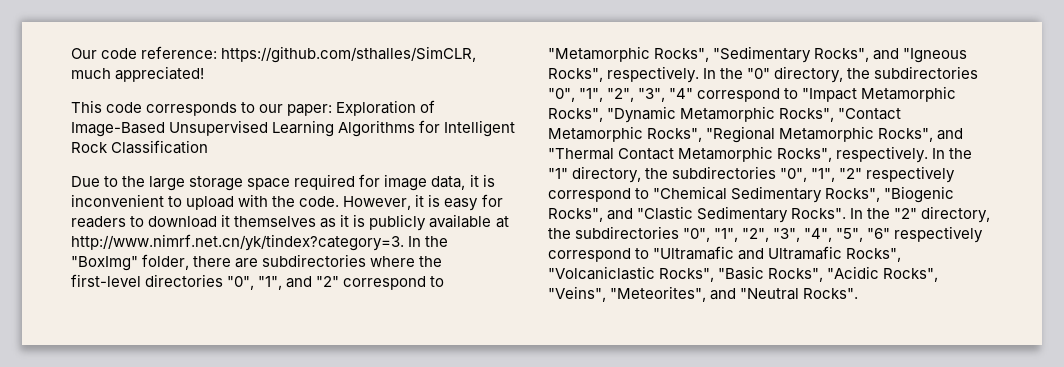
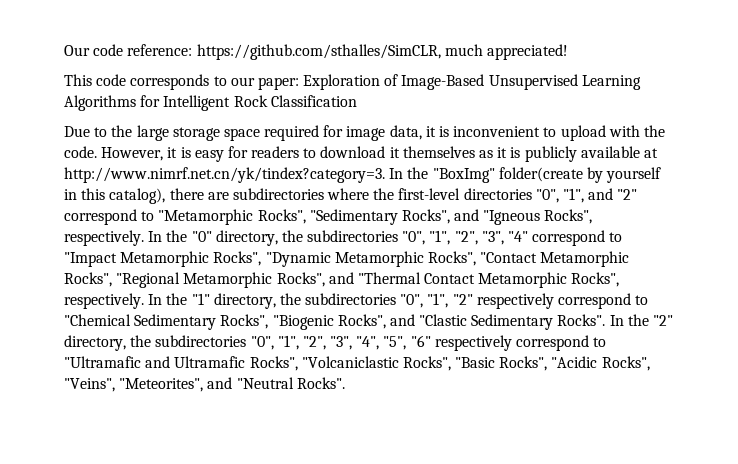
[142,254,190,270] folder, -> [498,167,662,183] [64,188,166,204] folder(create by yourself in this catalog),

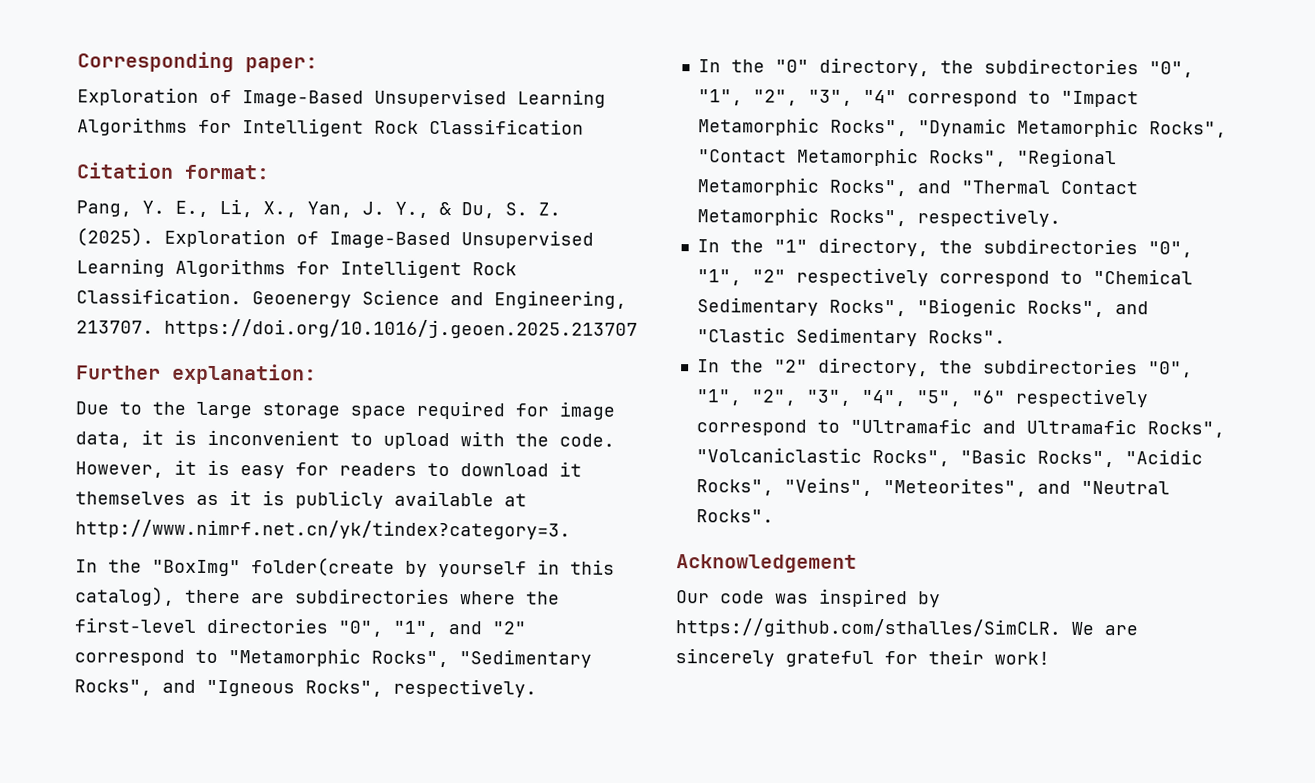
[64,44,568,60] [64,74,299,90] Our code reference: https://github.com/sthalles/SimCLR, much appreciated! // This code corresponds to our paper: -> [77,51,318,73] Corresponding paper: //
(357, 101) none -> [76,162,270,180] [76,199,561,219] [76,227,594,249] [76,258,517,279] [76,288,627,309] [76,318,638,339] [76,363,317,385] // Citation format: // Pang, Y. E., Li, X., Yan, J. Y., & Du, S. Z. (2025). Exploration of Image-Based Unsupervised Learning Algorithms for Intelligent Rock Classification. Geoenergy Science and Engineering, 213707. https://doi.org/10.1016/j.geoen.2025.213707 // Further explanation:
(385, 175) none -> (571, 529) //
(144, 238) none -> (537, 688) //
(144, 301) none -> (1061, 217) //
(606, 320) none -> (1006, 337) //
(345, 383) none -> [676,554,857,573] [676,588,941,608] [675,618,1138,638] [675,648,1050,667] // Acknowledgement // Our code was inspired by https://github.com/sthalles/SimCLR. We are sincerely grateful for their work!

